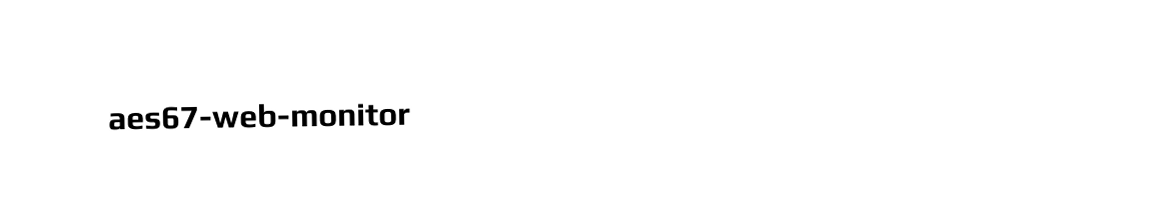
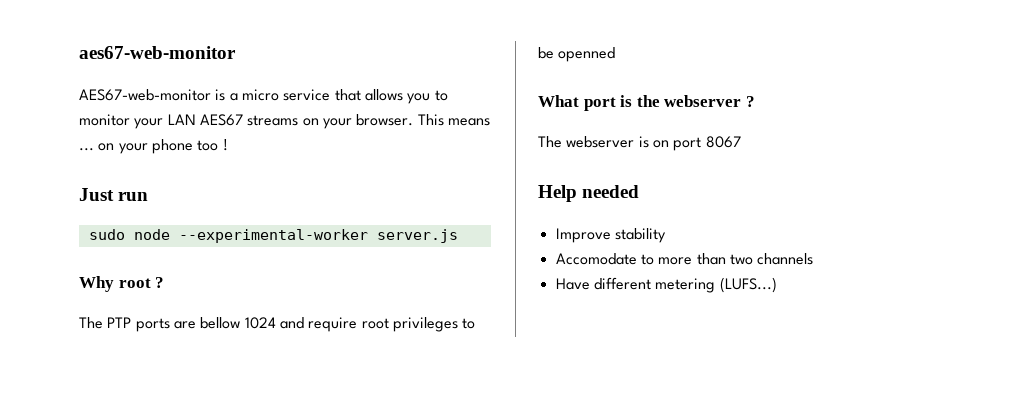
(411, 116) none -> [79,89,448,104] [79,114,490,129] [79,139,228,154] [79,188,149,201] [88,229,458,243] [79,276,165,292] [79,317,476,332] [538,47,616,62] [538,95,755,111] [538,136,741,151] [538,185,640,202] [555,228,666,243] [555,253,814,265] [555,277,777,293] // AES67-web-monitor is a micro service that allows you to monitor your LAN AES67 streams on your browser. This means ... on your phone too ! // Just run // sudo node --experimental-worker server.js // Why root ? // The PTP ports are bellow 1024 and require root privileges to be openned // What port is the webserver ? // The webserver is on port 8067 // Help needed // Improve stability // Accomodate to more than two channels // Have different metering (LUFS...)

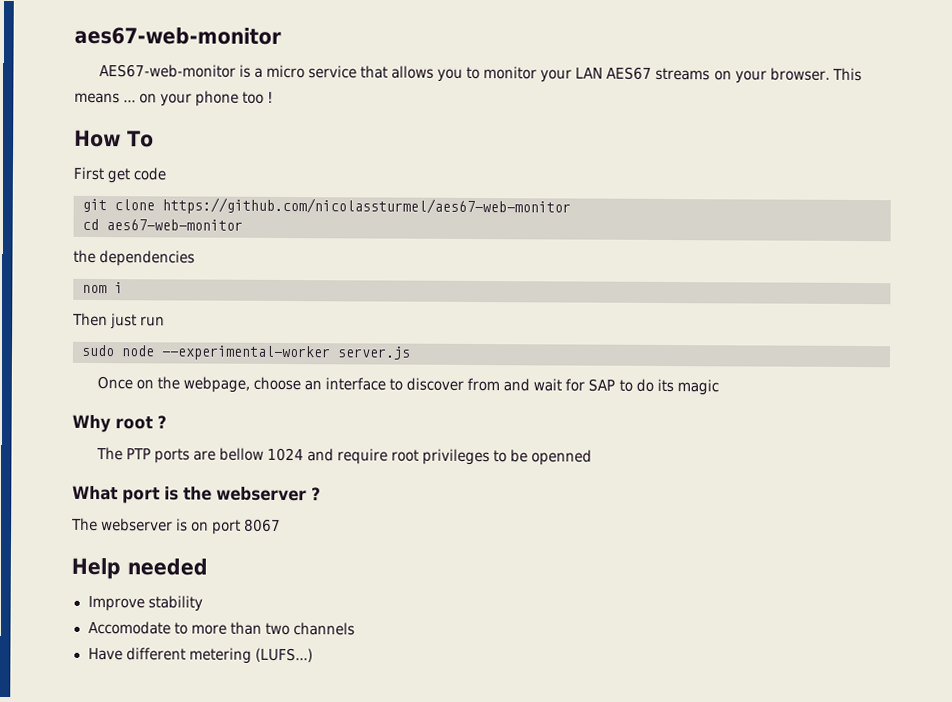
[79,188,114,201] Just -> [74,129,154,148] [73,166,167,184] [82,197,571,216] [82,218,243,231] [73,249,196,267] [82,282,123,294] [72,312,138,330] How To // First get code // git clone https://github.com/nicolassturmel/aes67-web-monitor // cd aes67-web-monitor // the dependencies // nom i // Then just
(458, 236) none -> [96,376,719,396] // Once on the webpage, choose an interface to discover from and wait for SAP to do its magic

